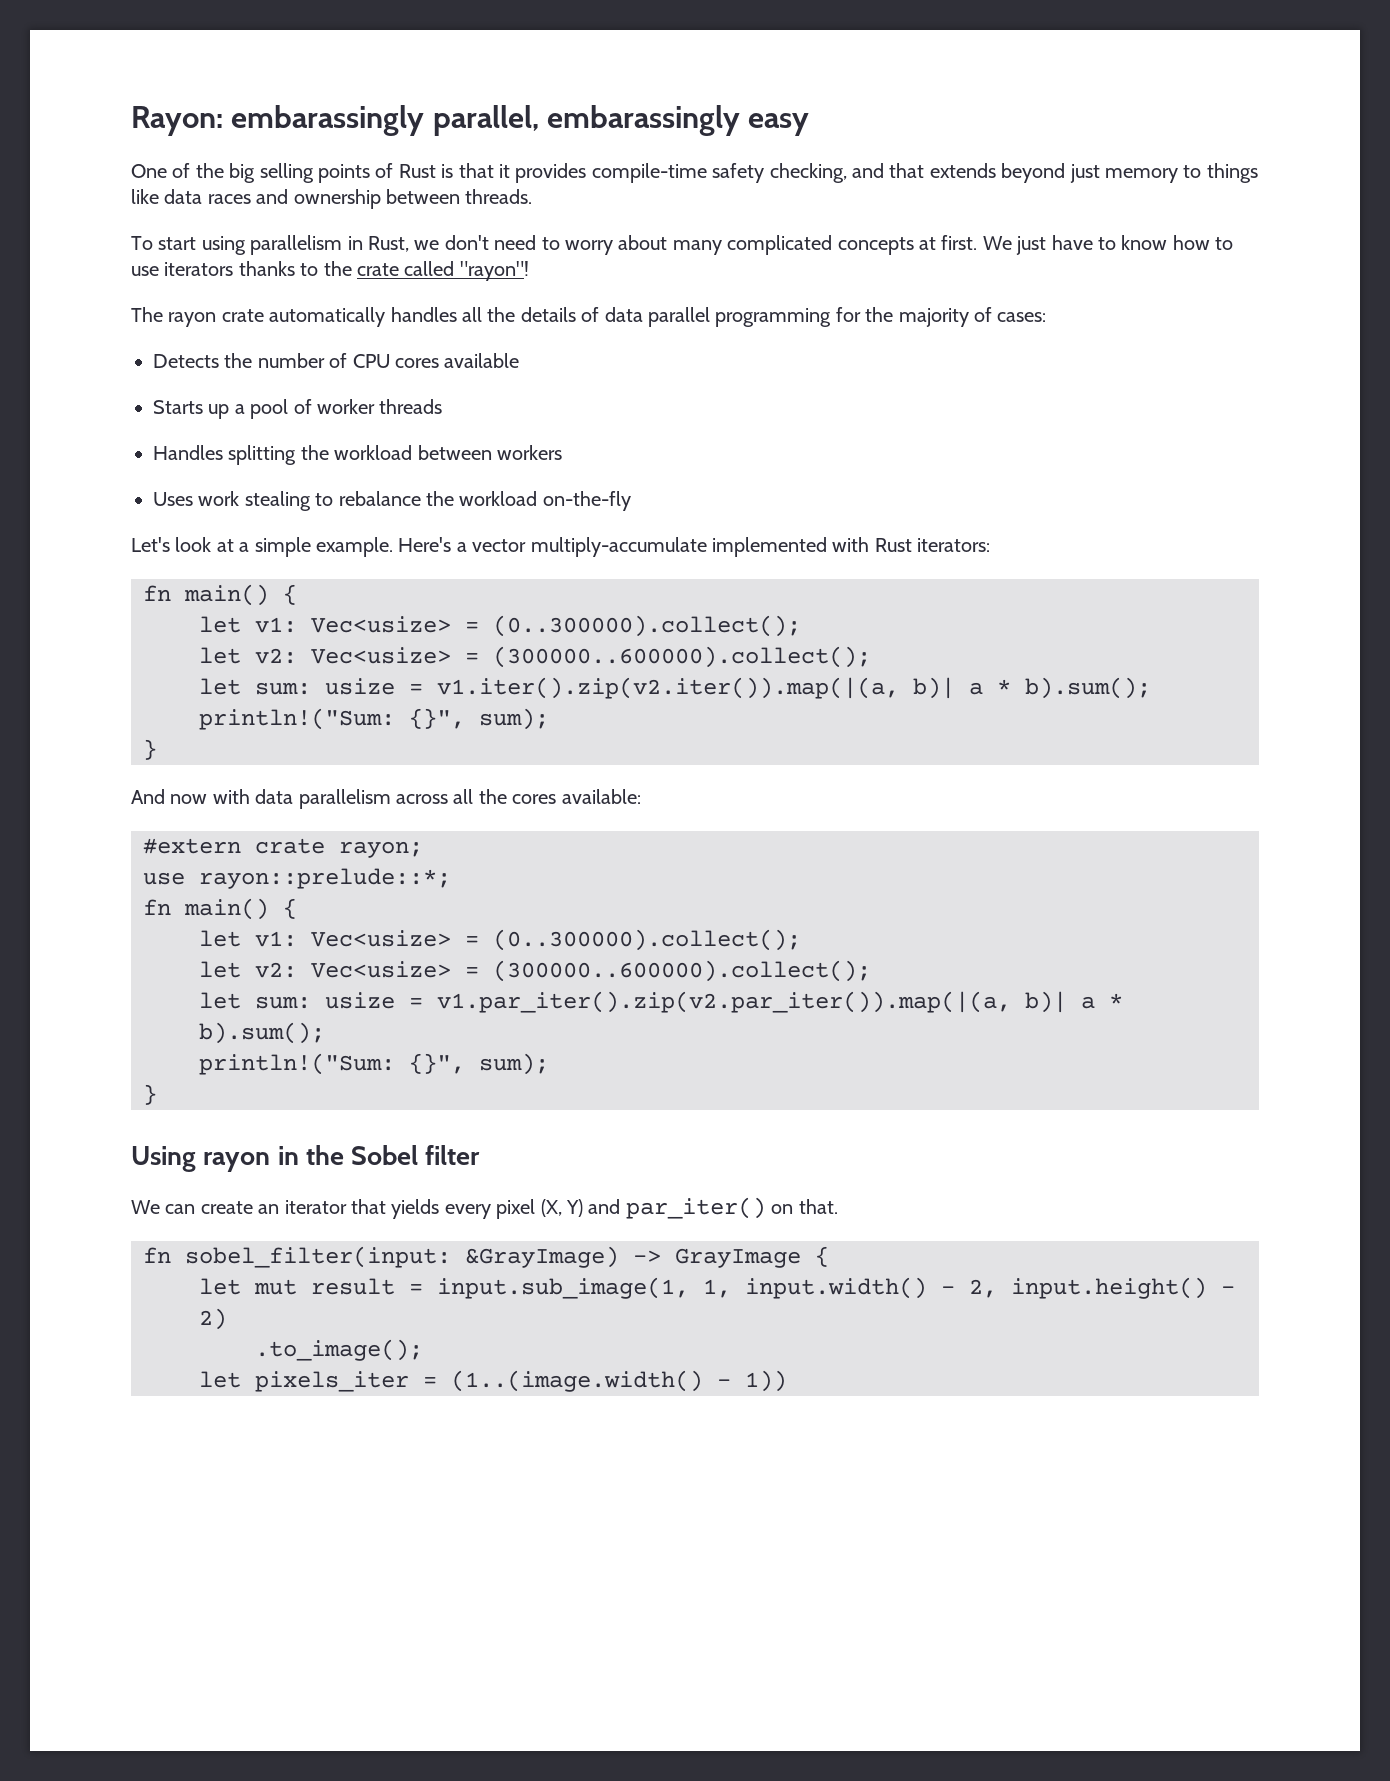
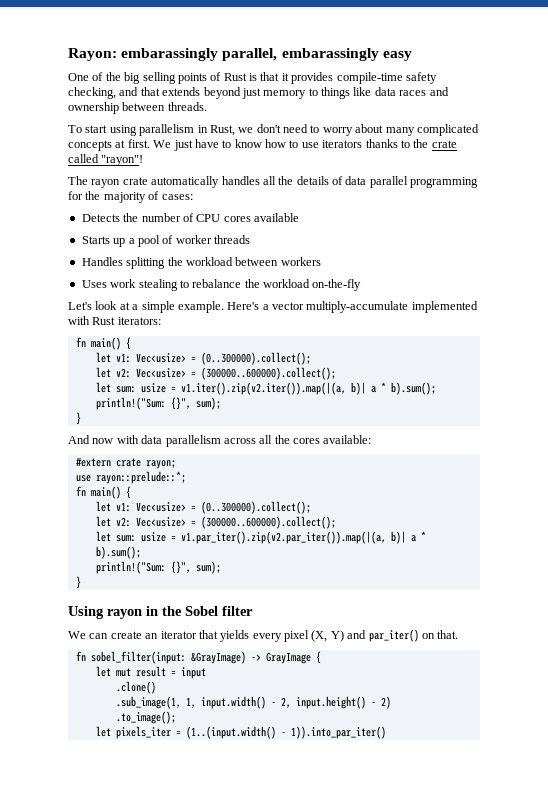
[437,1277,689,1299] input.sub_image(1, -> [180,667,206,679] [115,681,156,694] [115,696,181,709] input // .clone() // .sub_image(1,
[451,1370,787,1392] (1..(image.width() - 1)) -> [185,726,386,739] (1..(input.width() - 1)).into_par_iter()

